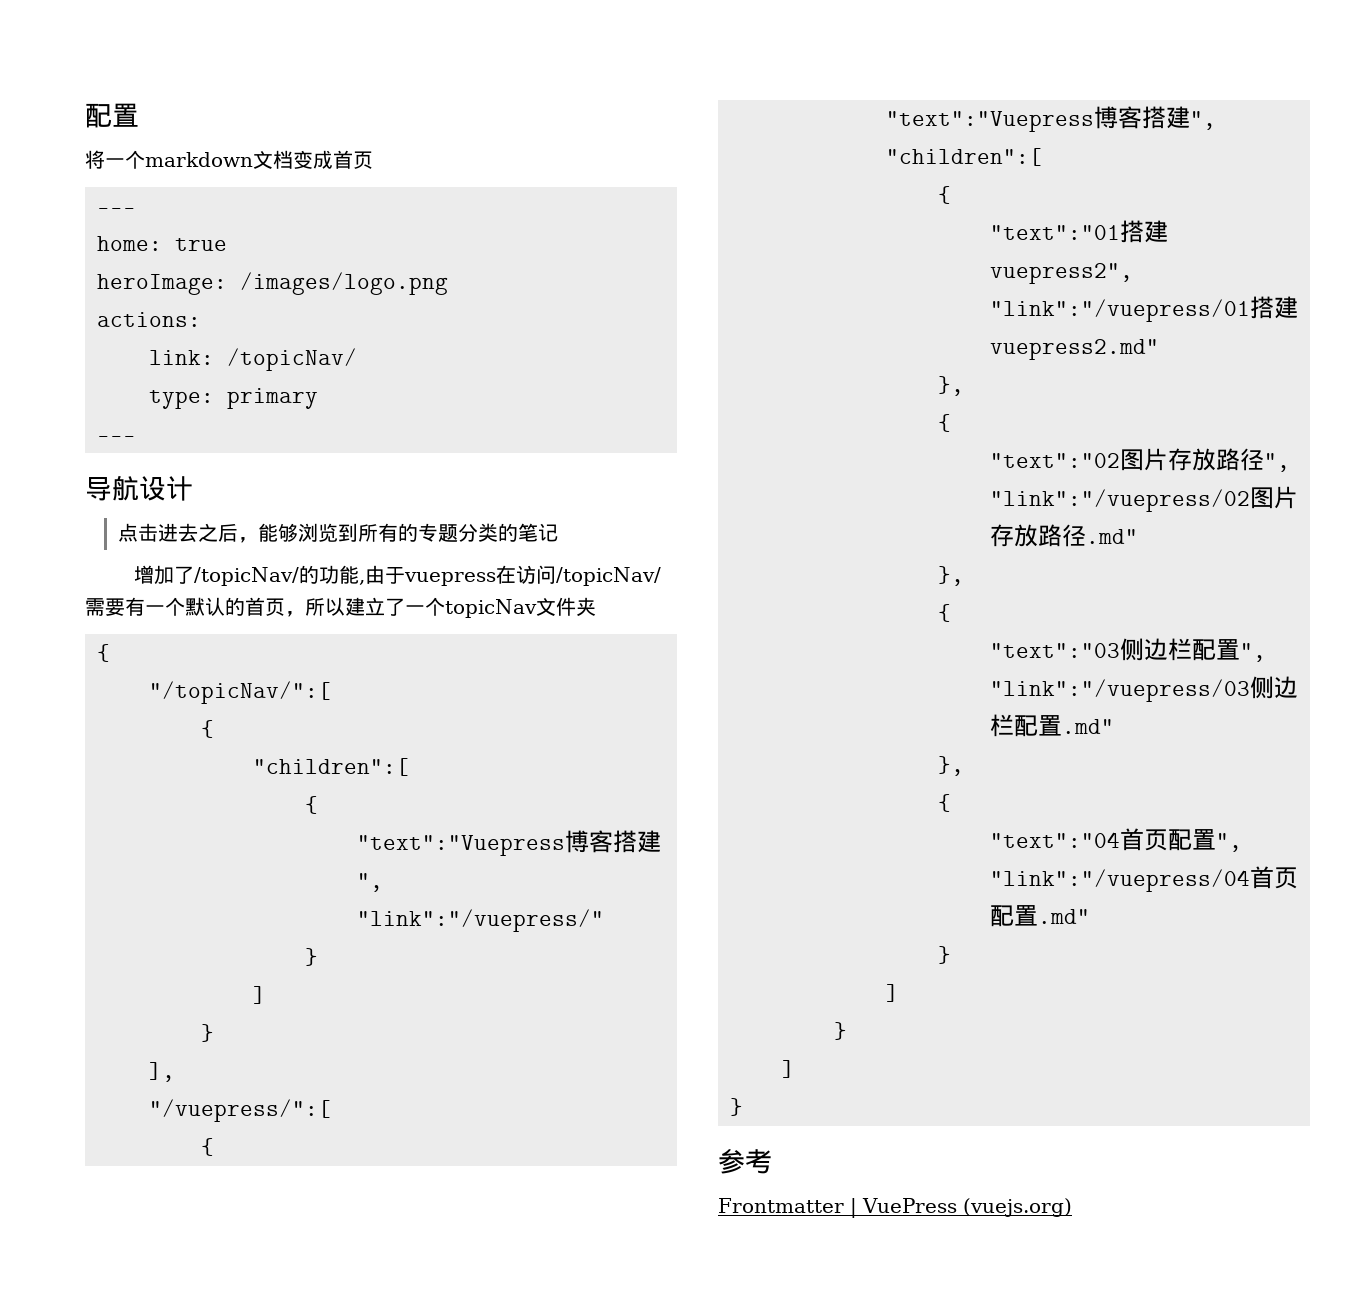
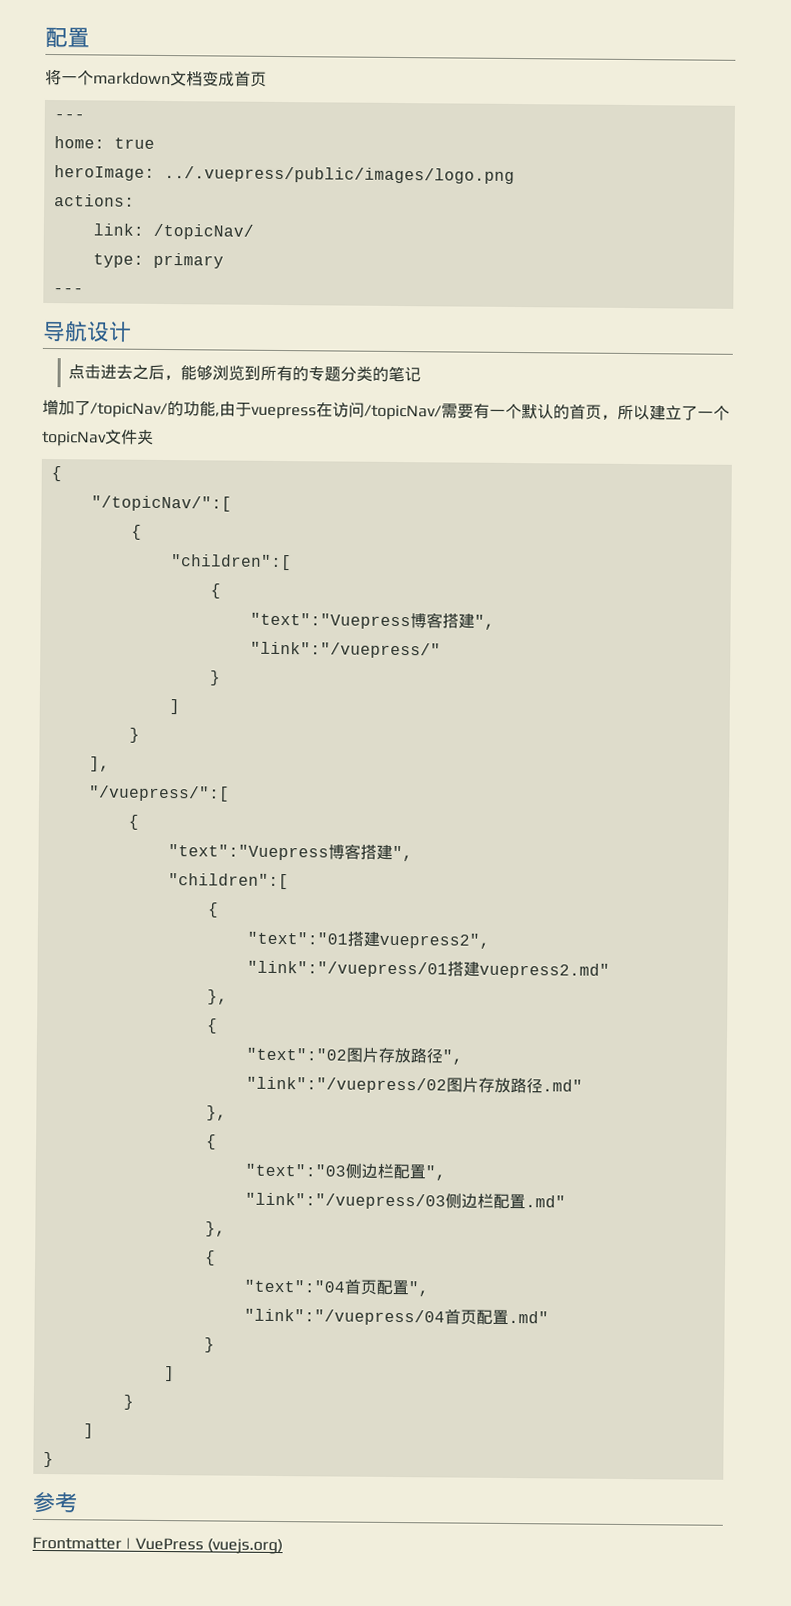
[240,272,448,295] /images/logo.png -> [163,165,515,184] ../.vuepress/public/images/logo.png

